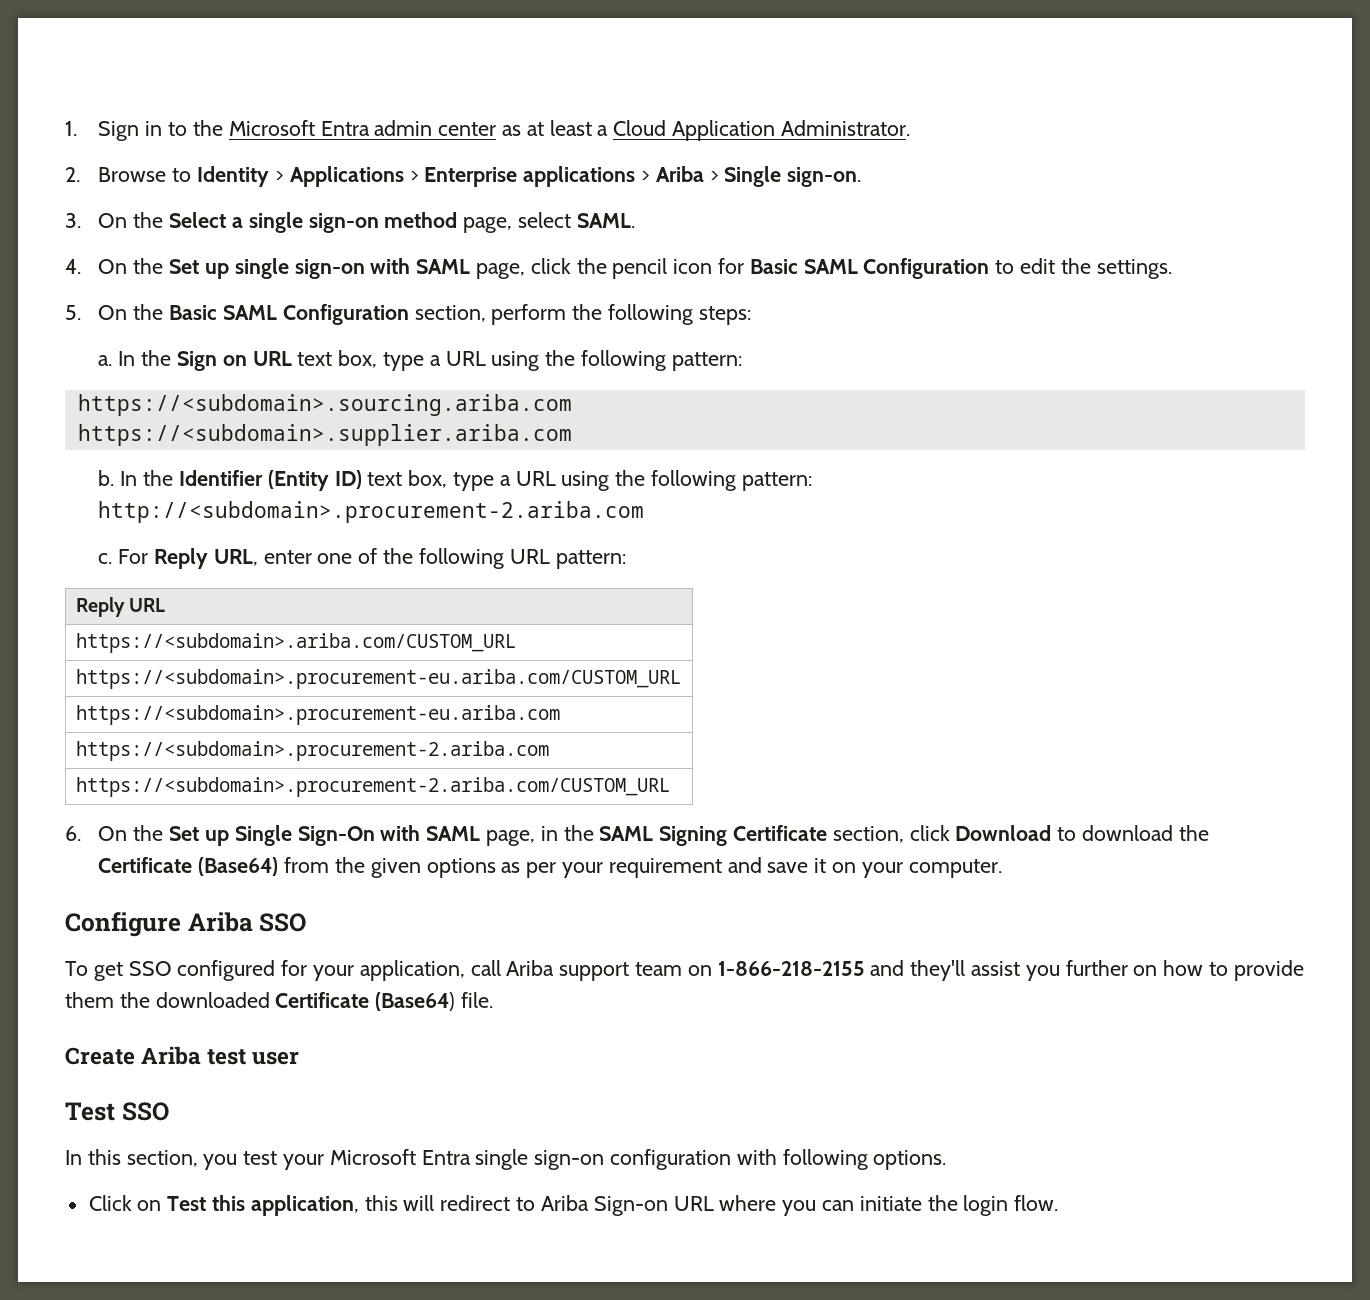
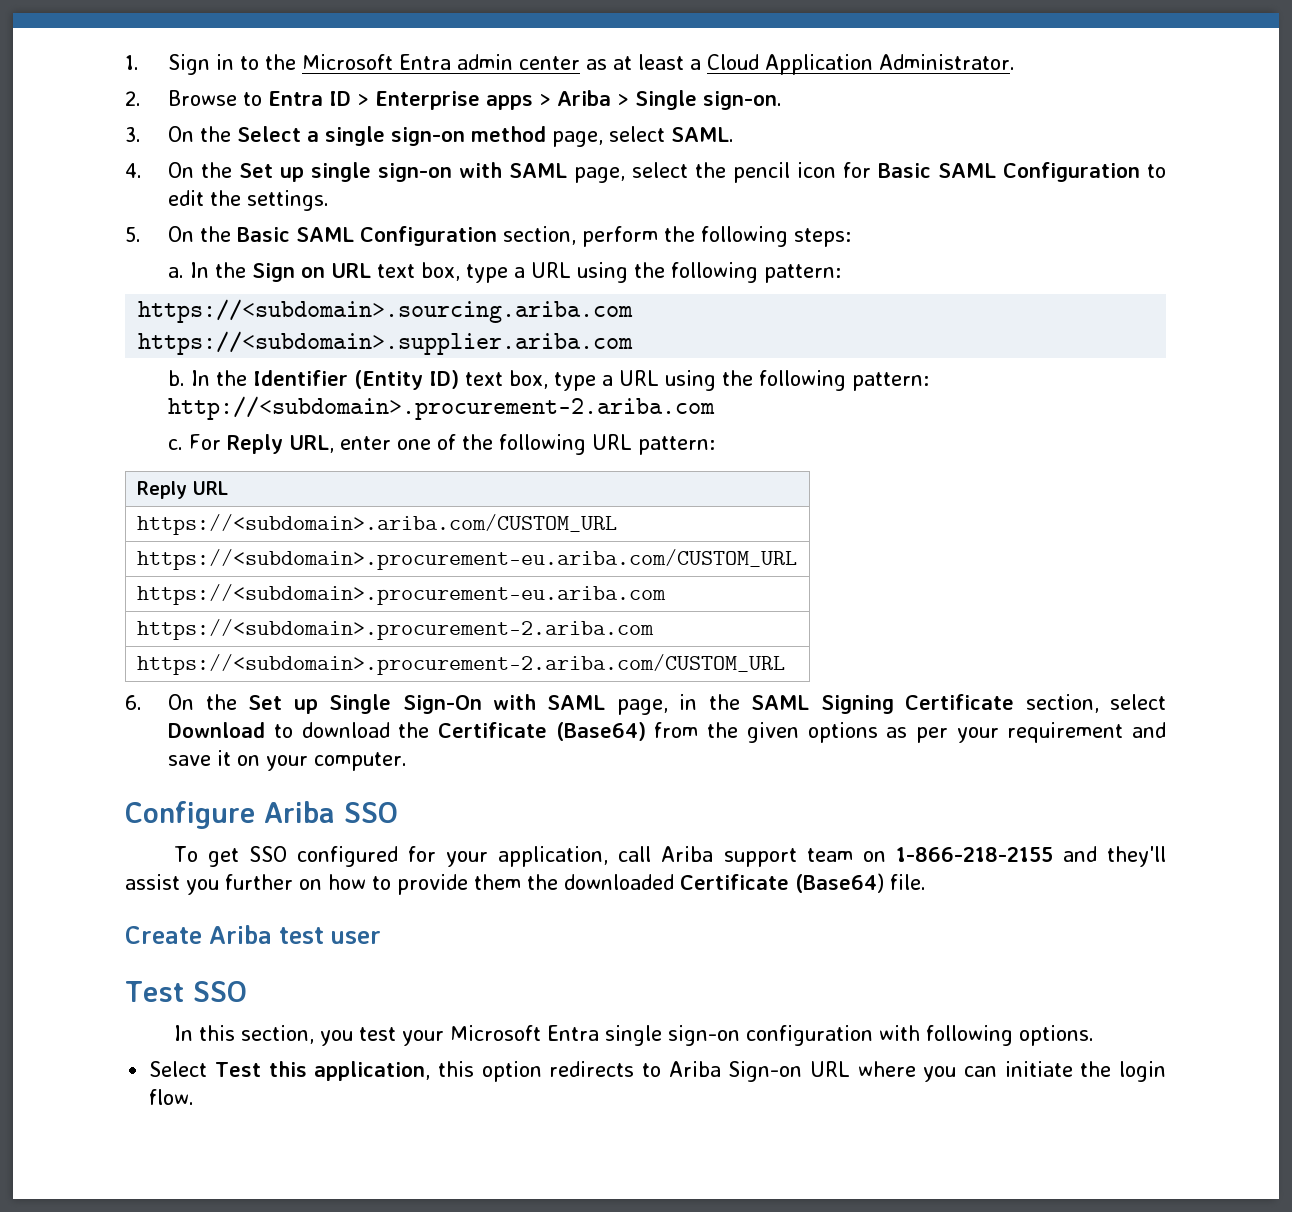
[197,166,404,187] Identity > Applications -> [268,91,352,106] Entra ID
[523,166,636,187] applications -> [486,95,534,110] apps
[530,258,571,274] click -> [632,162,689,178] select
[909,825,950,841] click -> [1110,694,1167,710] select
[88,1195,162,1211] Click on -> [149,1061,208,1077] Select
[403,1195,511,1211] will redirect -> [481,1061,635,1082] option redirects

